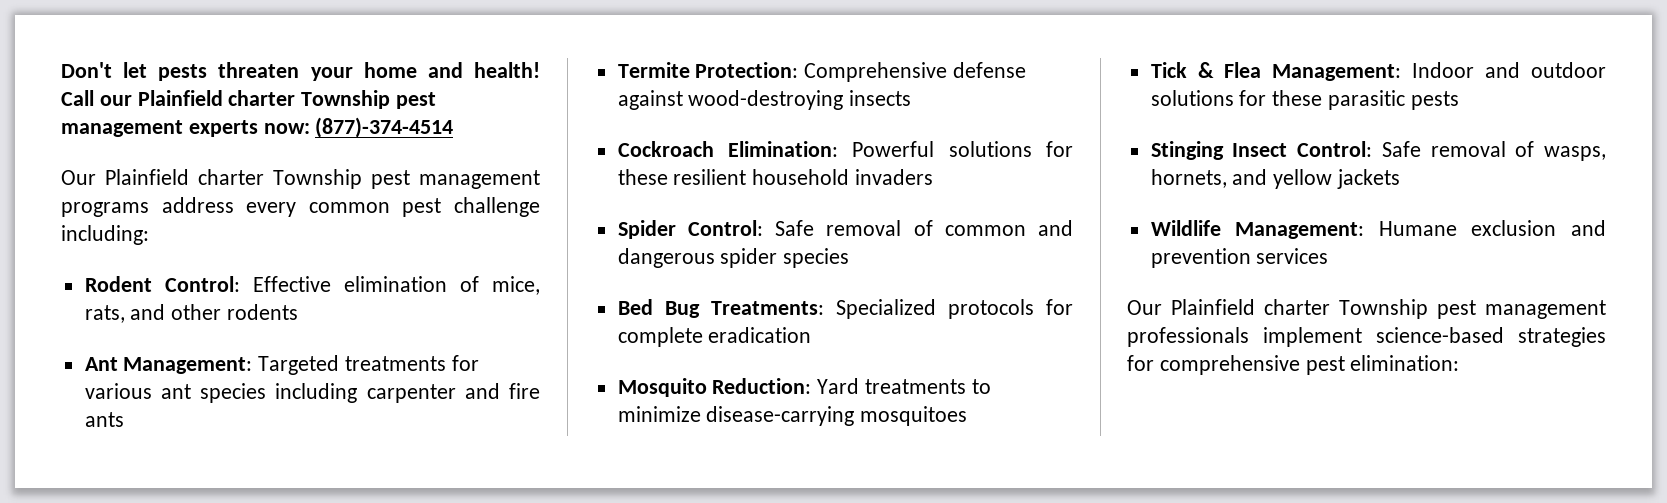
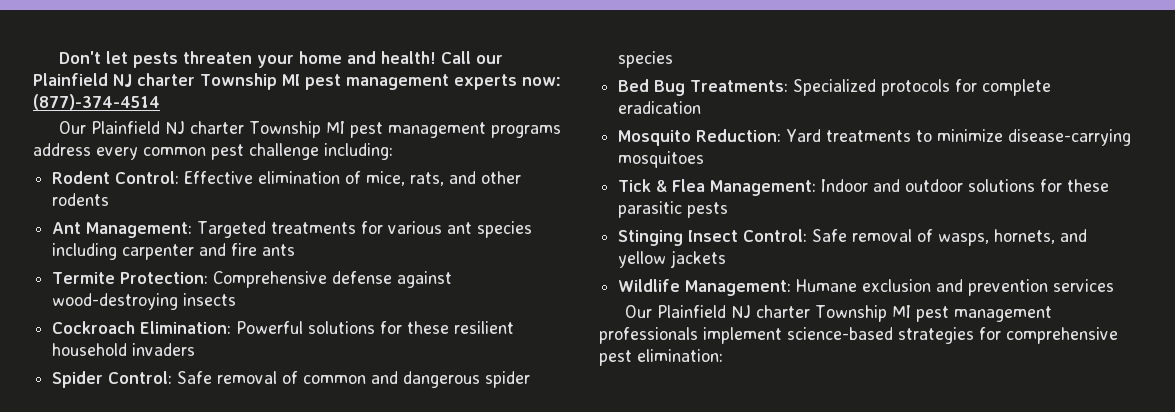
[228,90,391,109] charter Township -> [113,73,300,90] NJ charter Township MI
[198,169,362,189] charter Township -> [165,121,346,138] NJ charter Township MI
[1264,299,1428,319] charter Township -> [731,305,912,322] NJ charter Township MI

